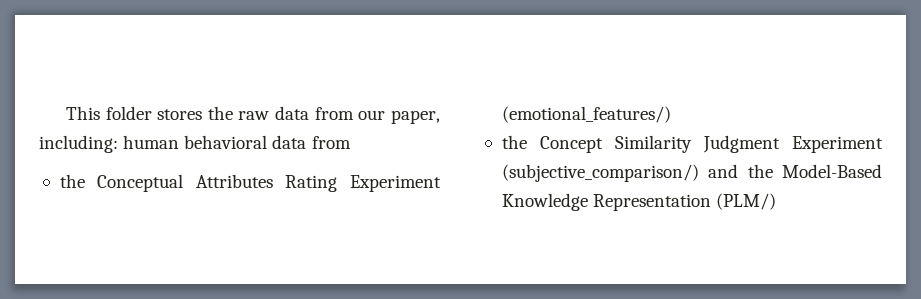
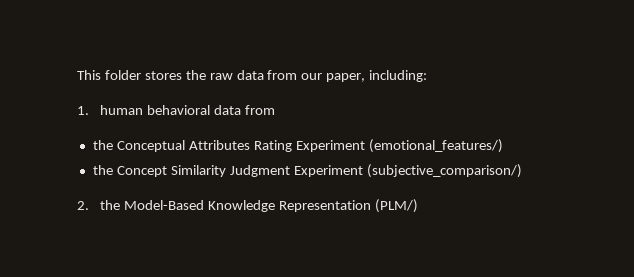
(118, 144) none -> [77,106,89,115] // 1.
[708,164,739,178] and -> [77,201,89,210] // 2.

